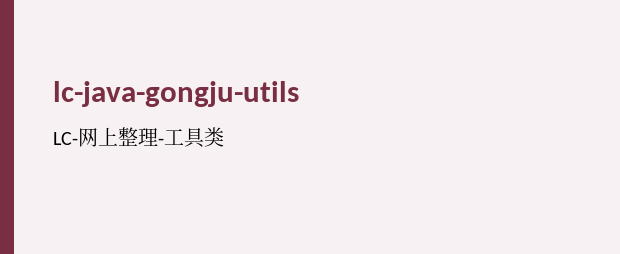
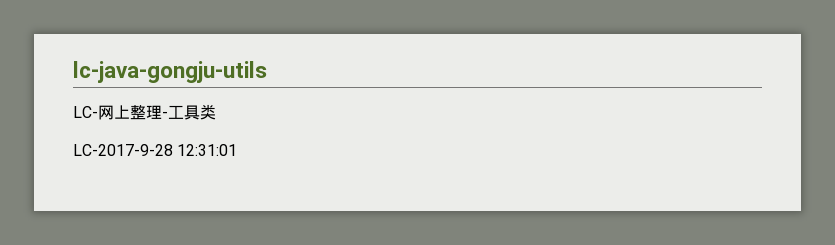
(224, 137) none -> [73,144,238,156] // LC-2017-9-28 12:31:01

